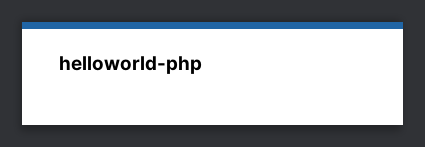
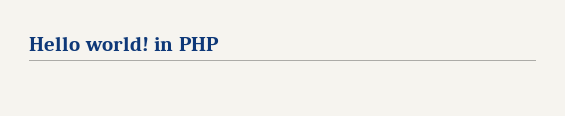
[59,56,202,74] helloworld-php -> [29,36,219,51] Hello world! in PHP

